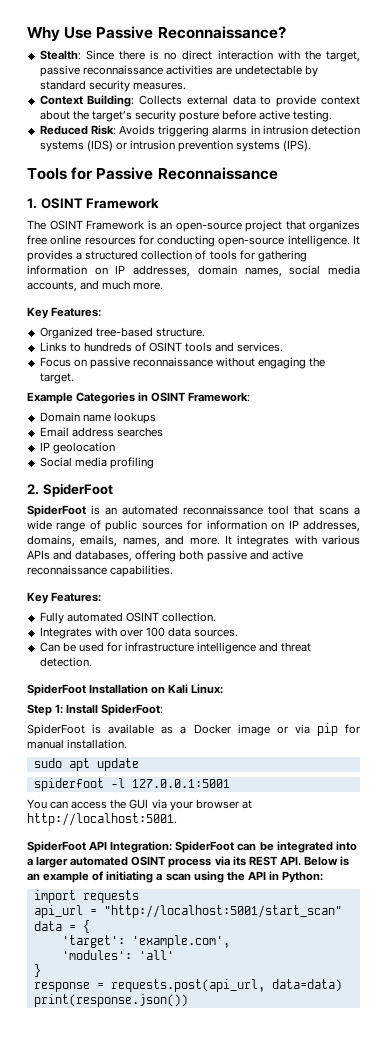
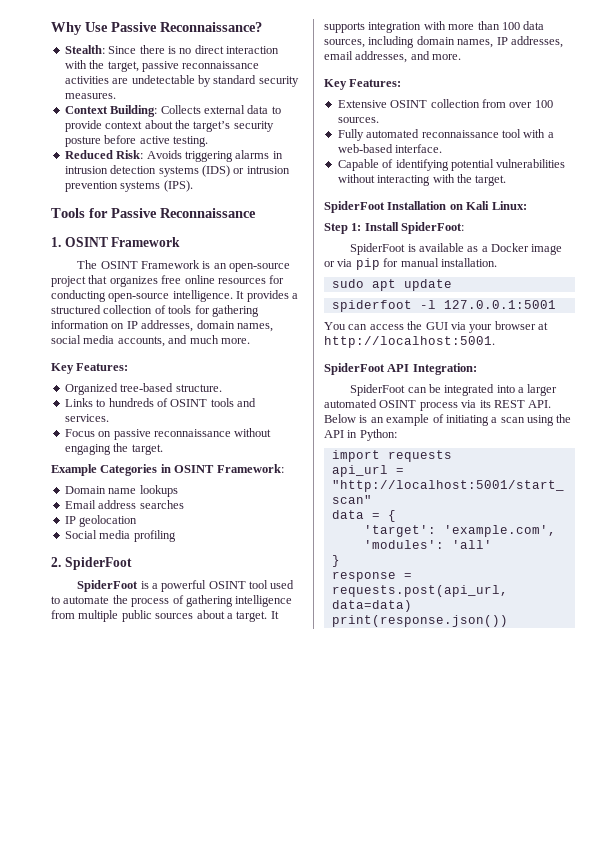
[105,505,360,515] [27,520,360,532] [27,535,360,547] [27,550,303,562] [27,565,174,577] [27,592,102,604] [39,612,216,624] [39,627,239,639] [39,642,312,654] [39,657,92,667] an automated reconnaissance tool that scans a wide range of public sources for information on IP addresses, domains, emails, names, and more. It integrates with various APIs and databases, offering both passive and active reconnaissance capabilities. // Key Features: // Fully automated OSINT collection. // Integrates with over 100 data sources. // Can be used for infrastructure intelligence and threat detection. -> [151,580,295,592] [51,595,293,607] [51,610,279,622] [324,21,545,33] [324,36,563,48] [324,51,462,63] [324,79,402,90] [337,99,553,108] [337,117,379,123] [337,129,554,141] [337,144,443,153] [337,159,566,171] [337,174,507,186] a powerful OSINT tool used to automate the process of gathering intelligence from multiple public sources about a target. It supports integration with more than 100 data sources, including domain names, IP addresses, email addresses, and more. // Key Features: // Extensive OSINT collection from over 100 sources. // Fully automated reconnaissance tool with a web-based interface. // Capable of identifying potential vulnerabilities without interacting with the target.
(173, 847) none -> (477, 369) //

